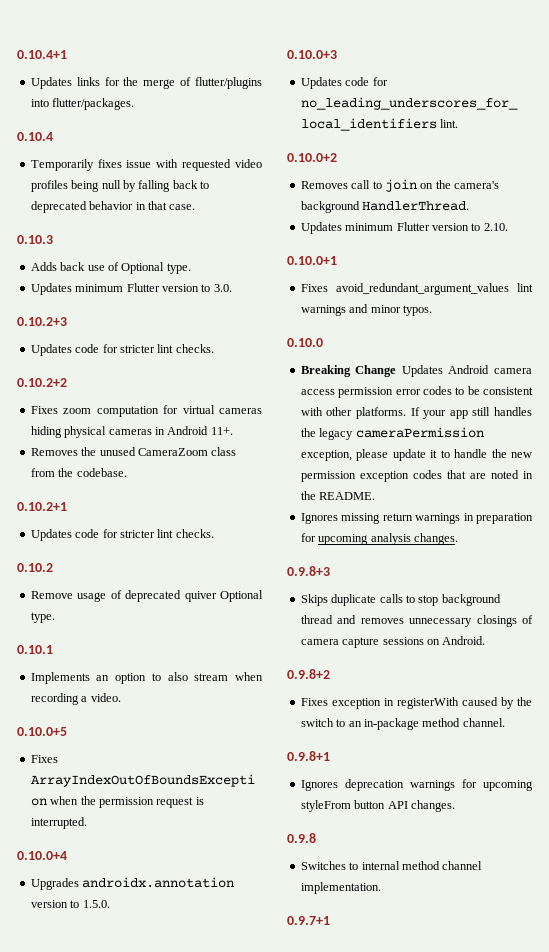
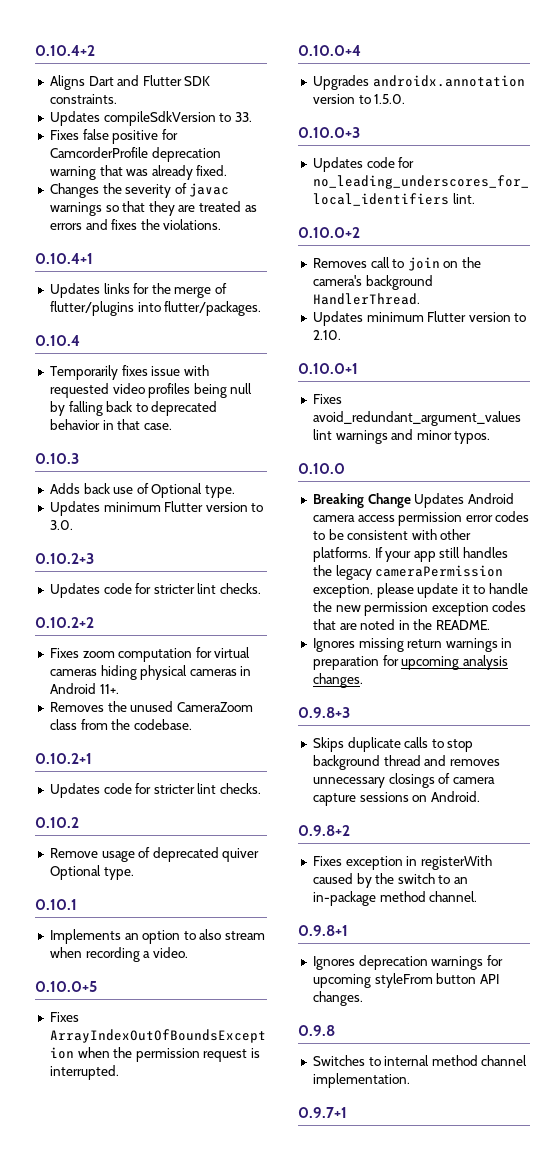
(17, 54) none -> [35,45,95,56] [49,75,211,90] [49,94,117,104] [49,111,252,126] [49,129,178,144] [49,147,221,162] [49,165,228,180] [49,183,230,198] [49,201,257,216] [49,219,222,230] 0.10.4+2 // Aligns Dart and Flutter SDK constraints. // Updates compileSdkVersion to 33. // Fixes false positive for CamcorderProfile deprecation warning that was already fixed. // Changes the severity of javac warnings so that they are treated as errors and fixes the violations. //

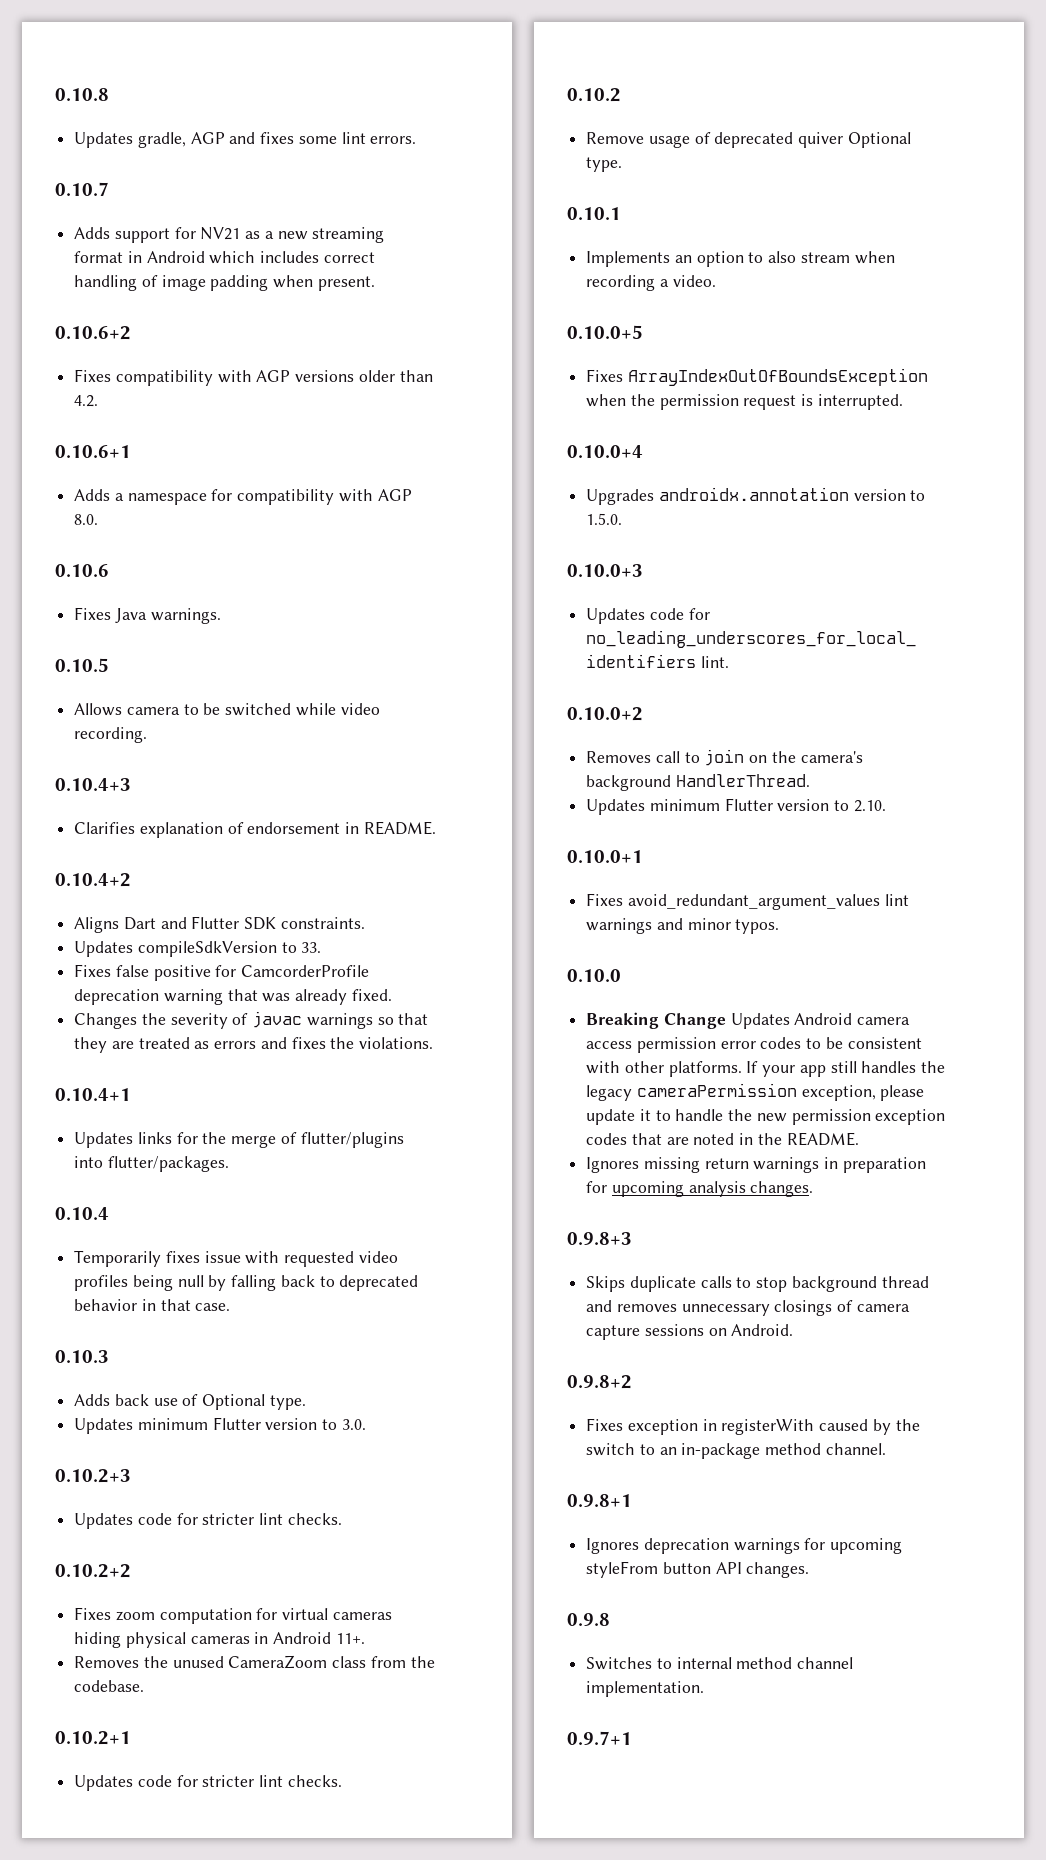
(35, 50) none -> [55,88,109,101] [74,132,417,148] [55,182,109,196] [74,227,385,243] [74,251,375,264] [74,275,375,291] [55,326,131,340] [74,369,433,386] [74,395,99,407] [55,445,131,458] [74,489,412,505] [74,514,99,525] [55,564,109,577] [74,607,221,624] [55,658,109,672] [74,703,380,716] [74,727,148,743] [55,778,131,791] [74,821,436,838] 0.10.8 // Updates gradle, AGP and fixes some lint errors. // 0.10.7 // Adds support for NV21 as a new streaming format in Android which includes correct handling of image padding when present. // 0.10.6+2 // Fixes compatibility with AGP versions older than 4.2. // 0.10.6+1 // Adds a namespace for compatibility with AGP 8.0. // 0.10.6 // Fixes Java warnings. // 0.10.5 // Allows camera to be switched while video recording. // 0.10.4+3 // Clarifies explanation of endorsement in README. //

